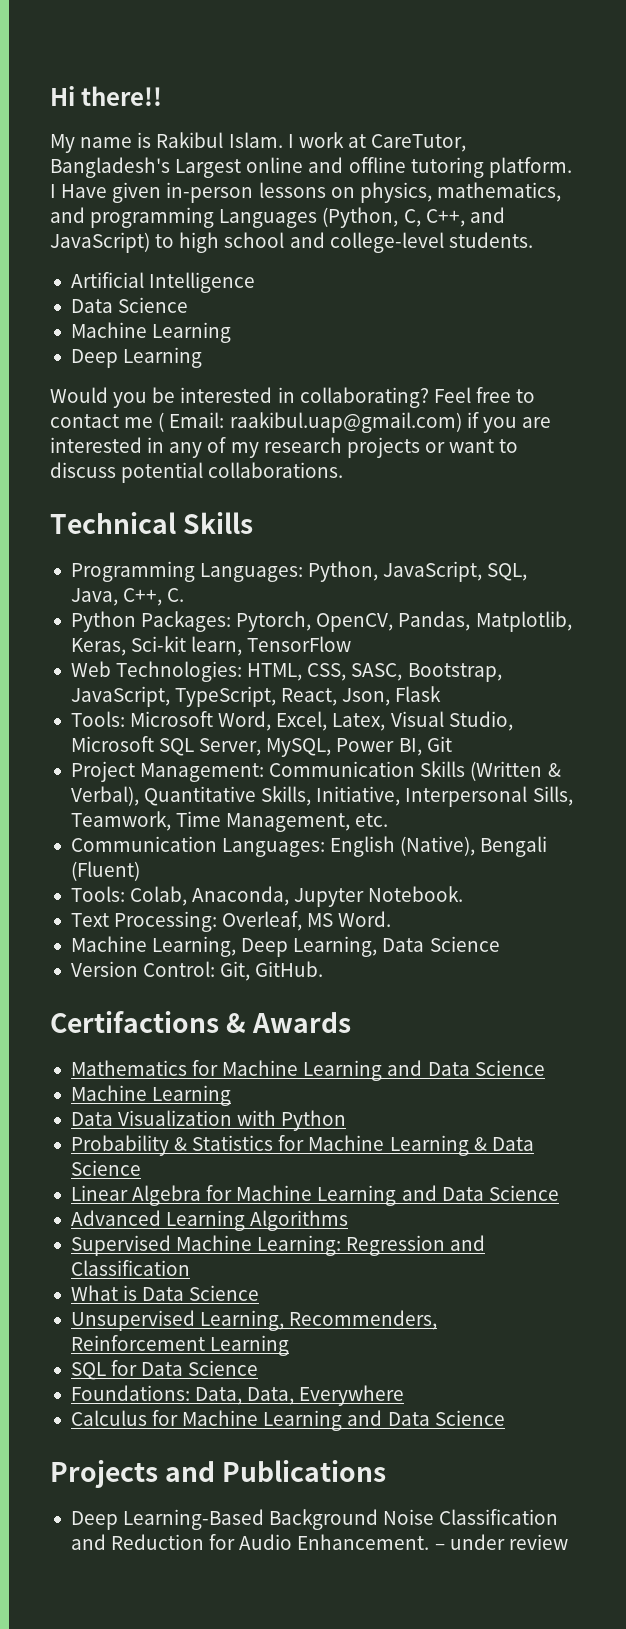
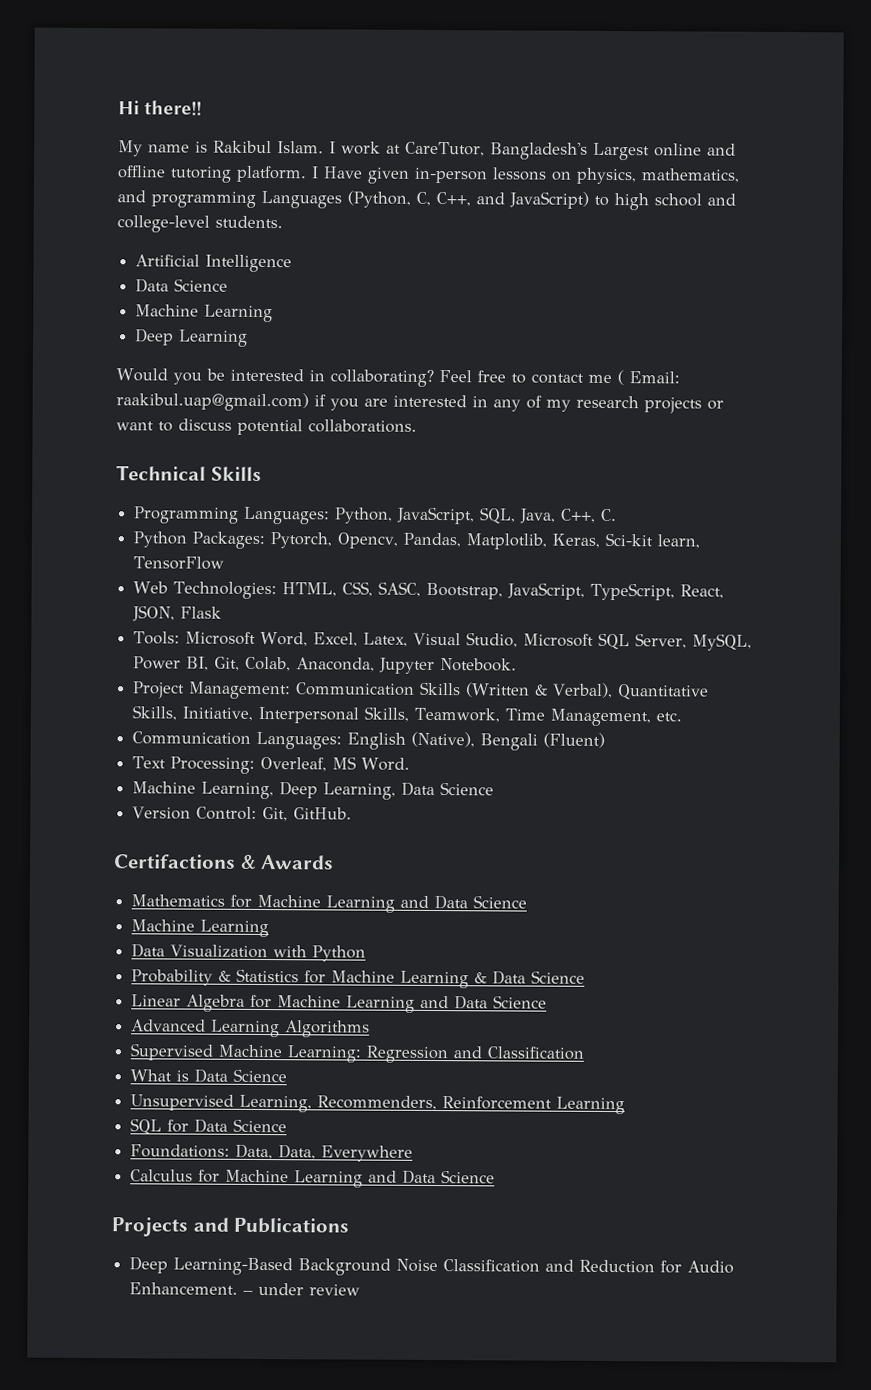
[316,613,394,632] OpenCV, -> [337,532,399,549] Opencv,
[342,688,391,706] Json, -> [132,605,176,622] JSON,
[426,736,452,752] Git -> [214,656,518,674] Git, Colab, Anaconda, Jupyter Notebook.
[532,786,573,806] Sills, -> [364,706,410,722] Skills,
[70,886,464,907] // Tools: Colab, Anaconda, Jupyter Notebook. -> (606, 740) none

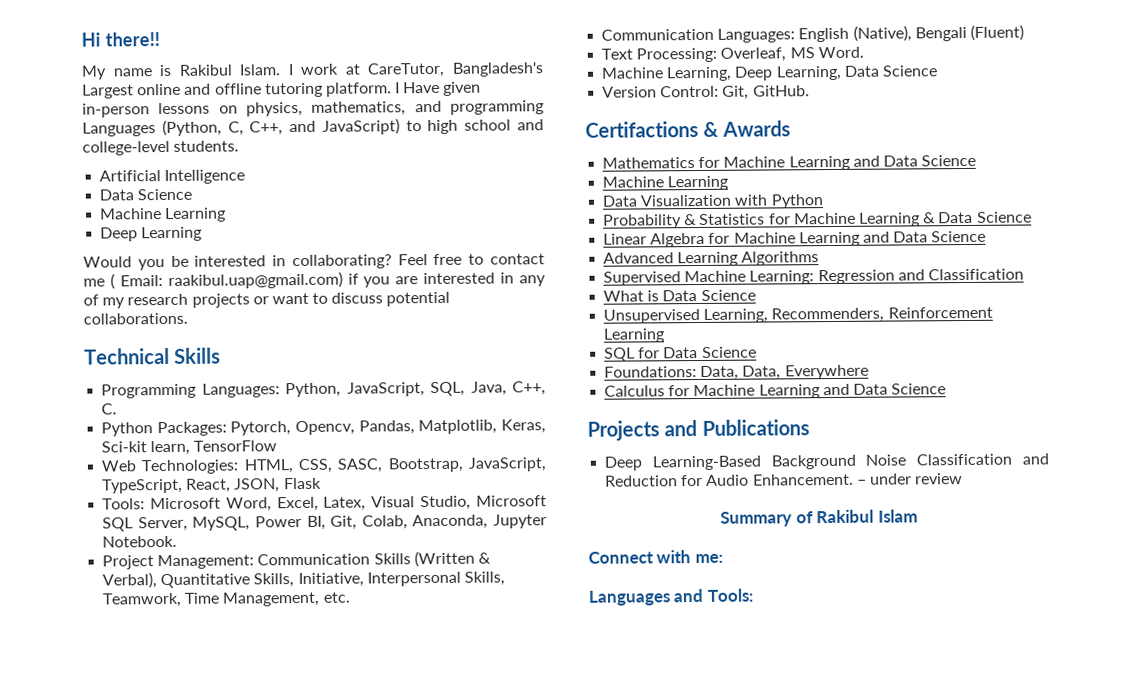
(361, 1290) none -> [720,509,918,527] [588,550,723,564] [588,588,753,606] // Summary of Rakibul Islam // Connect with me: // Languages and Tools:

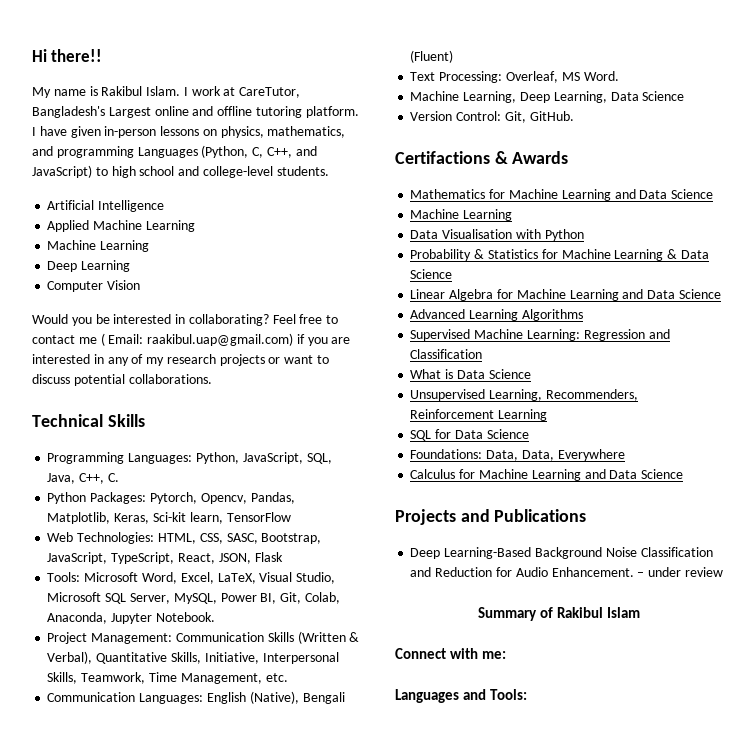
[403,81,441,94] Have -> [39,126,67,136] have
[99,188,193,201] Data Science -> [47,220,195,232] Applied Machine Learning
(203, 234) none -> [47,280,141,292] // Computer Vision
[323,496,367,511] Latex, -> [217,573,256,584] LaTeX,
[640,194,733,207] Visualization -> [442,229,513,239] Visualisation

